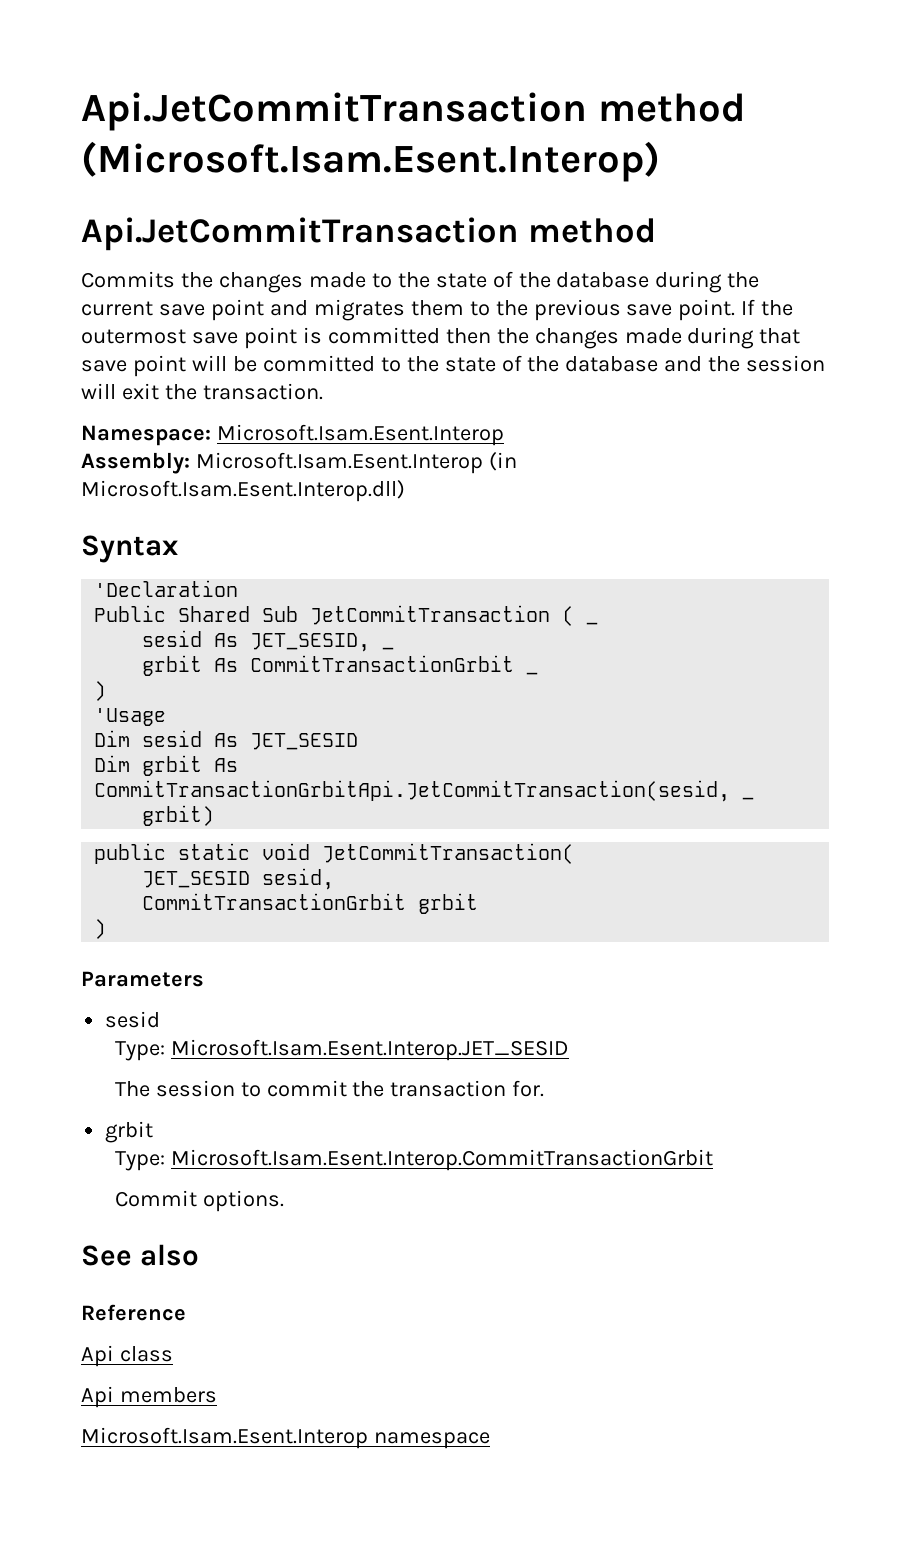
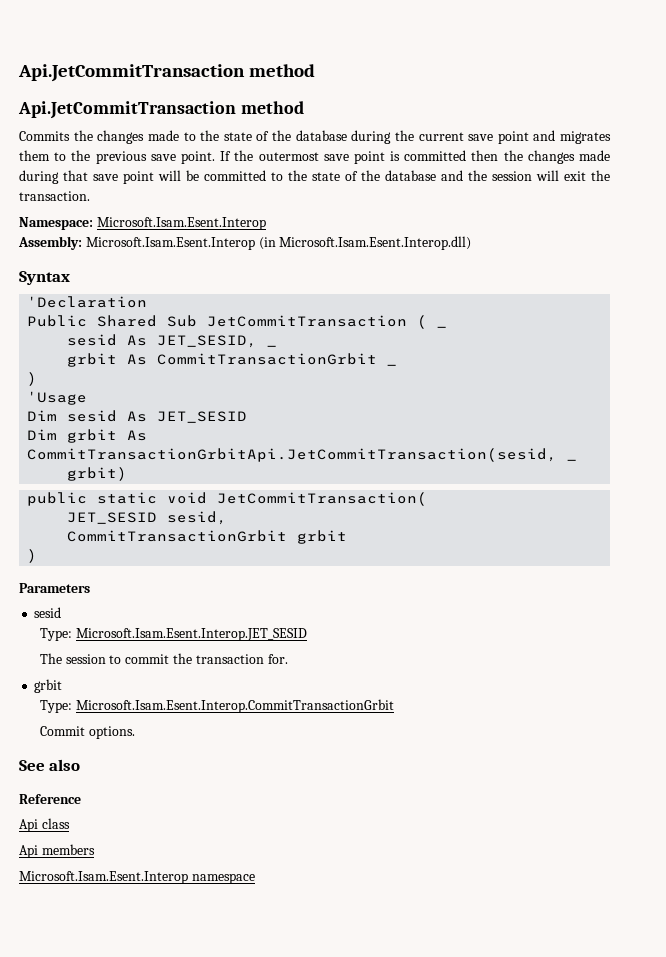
[81,92,746,131] [81,141,660,182] Api.JetCommitTransaction method (Microsoft.Isam.Esent.Interop) -> [18,64,316,82] Api.JetCommitTransaction method

